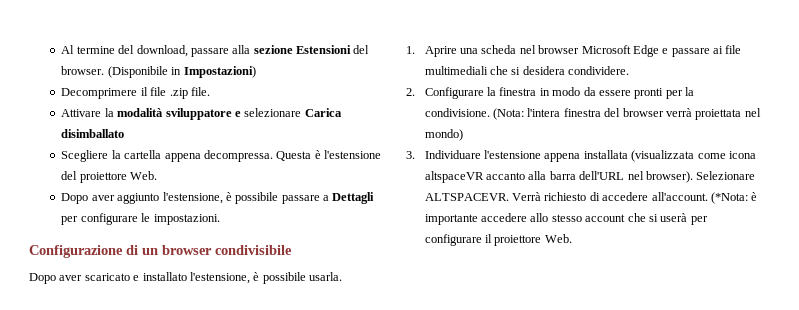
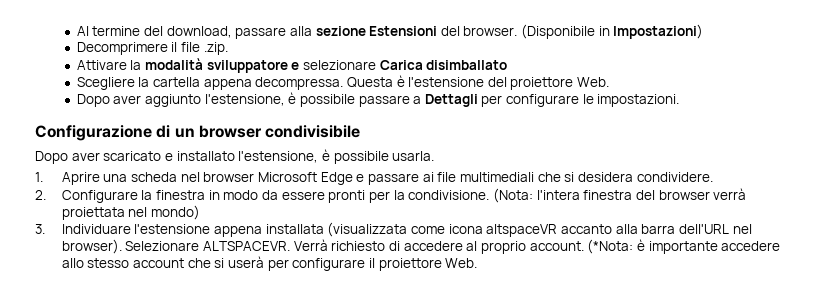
[169,87,210,99] .zip file. -> [203,42,228,55] .zip.
[651,192,708,201] all'account. -> [466,241,584,254] al proprio account.

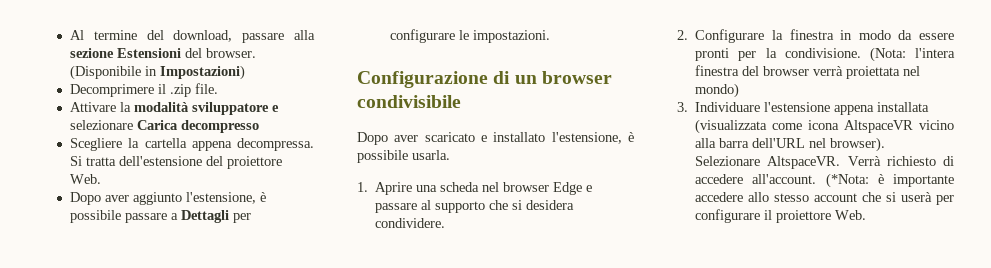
[180,42,228,55] file .zip. -> [170,83,219,97] .zip file.
[426,60,508,70] disimballato -> [181,120,260,133] decompresso
[346,75,485,88] Questa è l'estensione -> [70,156,203,166] Si tratta dell'estensione
[258,172,318,182] Microsoft -> (550, 187) none
[422,172,534,182] ai file multimediali -> [421,200,486,213] al supporto
[486,224,612,237] altspaceVR accanto -> [844,120,954,133] AltspaceVR vicino
[203,241,291,251] ALTSPACEVR. -> [767,156,841,169] AltspaceVR.
[466,241,584,254] al proprio account. -> [752,174,817,184] all'account.

